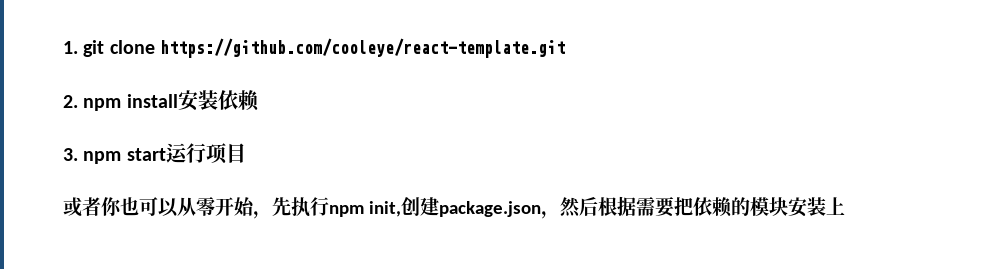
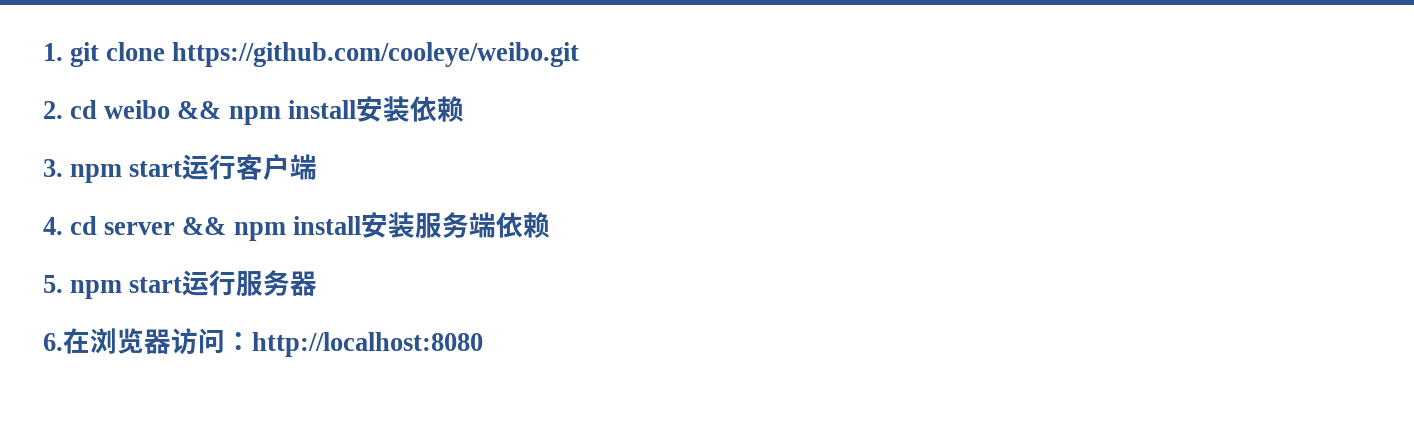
[160,38,566,58] https://github.com/cooleye/react-template.git -> [172,42,580,67] https://github.com/cooleye/weibo.git
(78, 101) none -> [70,100,222,119] cd weibo &&
[205,143,246,164] [63,196,846,219] 项目 // 或者你也可以从零开始，先执行npm init,创建package.json，然后根据需要把依赖的模块安装上 -> [236,154,318,180] [43,212,550,241] [43,270,318,299] [43,328,483,357] 客户端 // 4. cd server && npm install安装服务端依赖 // 5. npm start运行服务器 // 6.在浏览器访问：http://localhost:8080

